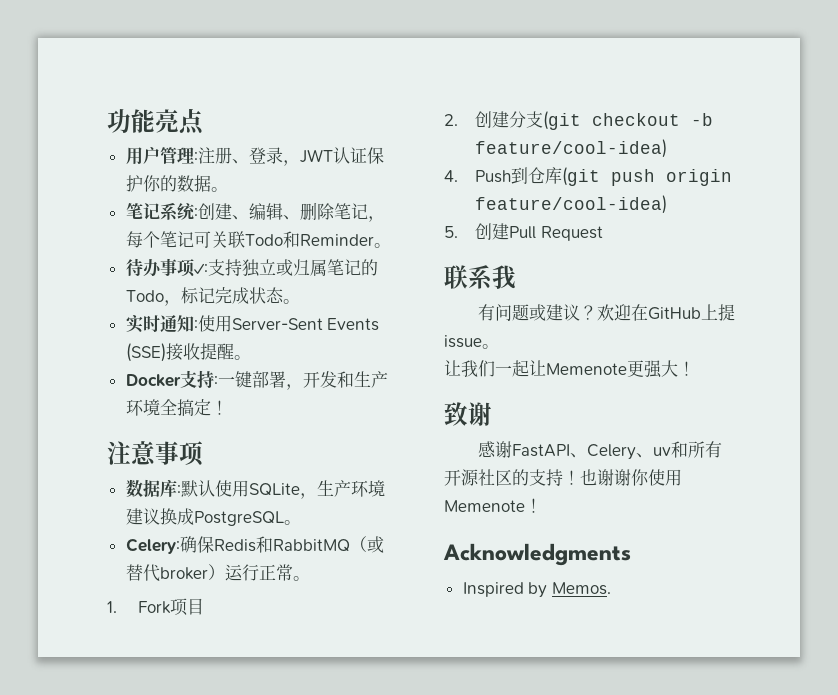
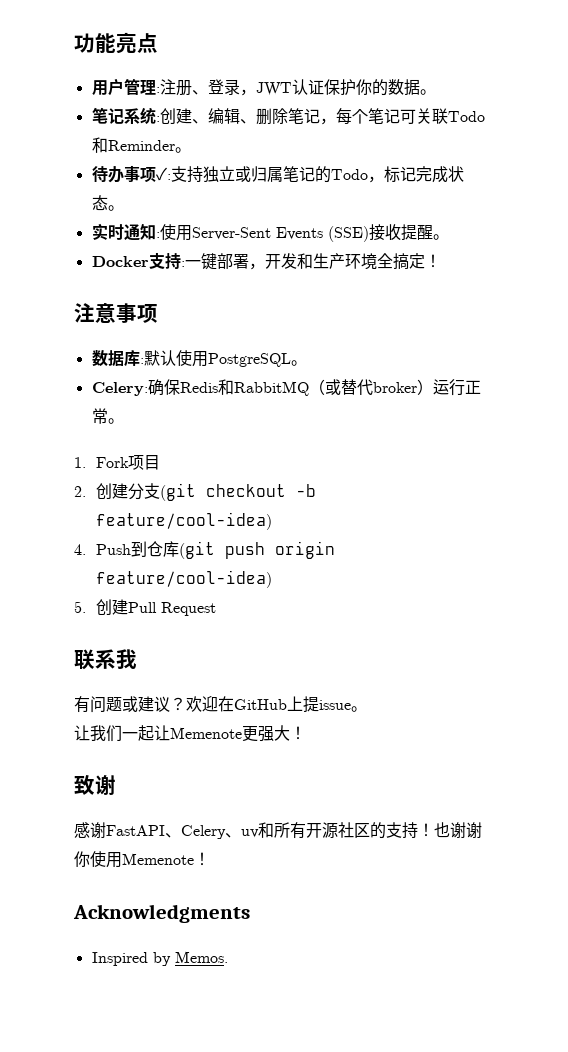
[248,480,385,499] [125,508,194,525] SQLite，生产环境建议换成 -> (208, 359) none

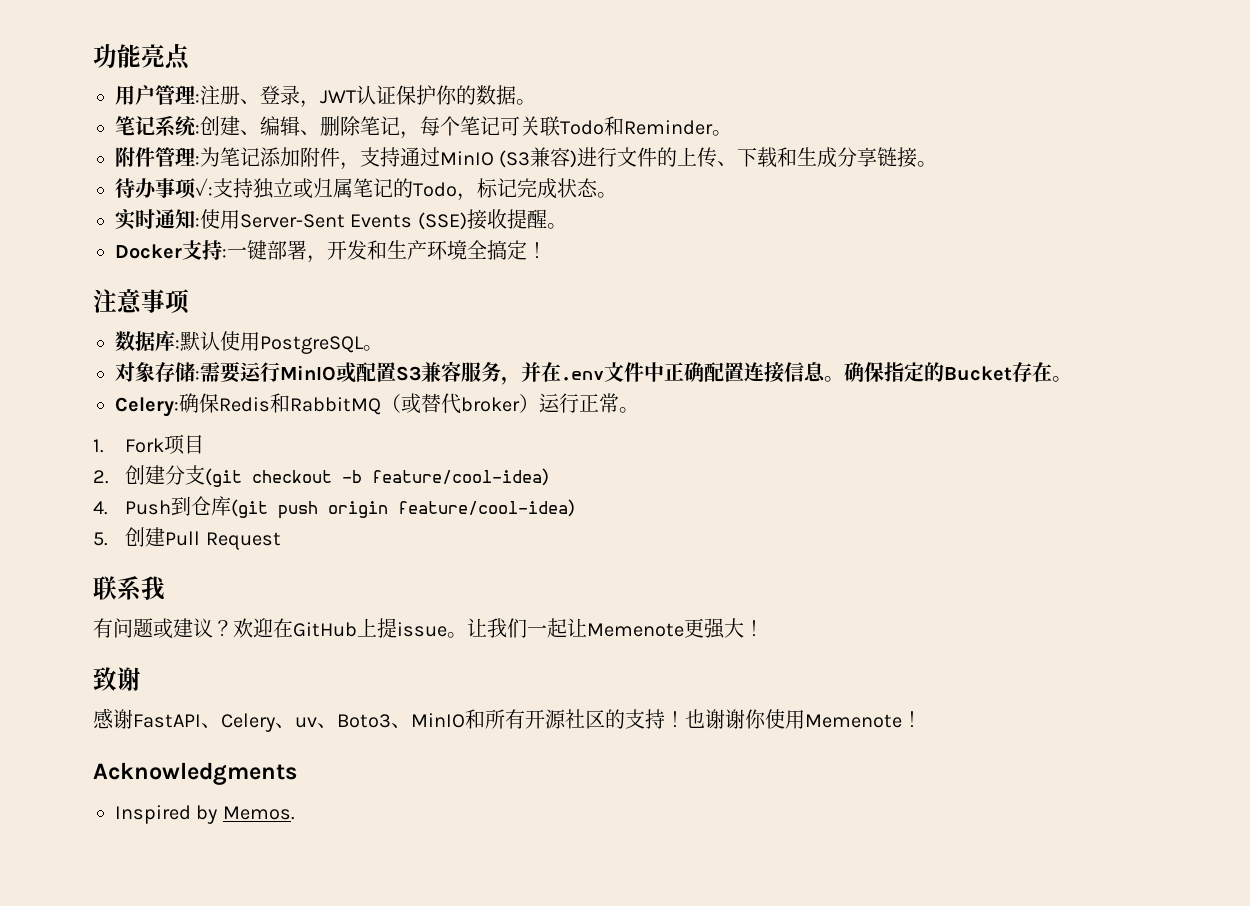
(191, 150) none -> [115,147,938,170] // 附件管理:为笔记添加附件，支持通过MinIO (S3兼容)进行文件的上传、下载和生成分享链接。
(307, 363) none -> [115,361,1072,385] // 对象存储:需要运行MinIO或配置S3兼容服务，并在.env文件中正确配置连接信息。确保指定的Bucket存在。
(367, 709) // -> (467, 635) none
(259, 833) none -> [317,713,465,728] 、Boto3、MinIO

